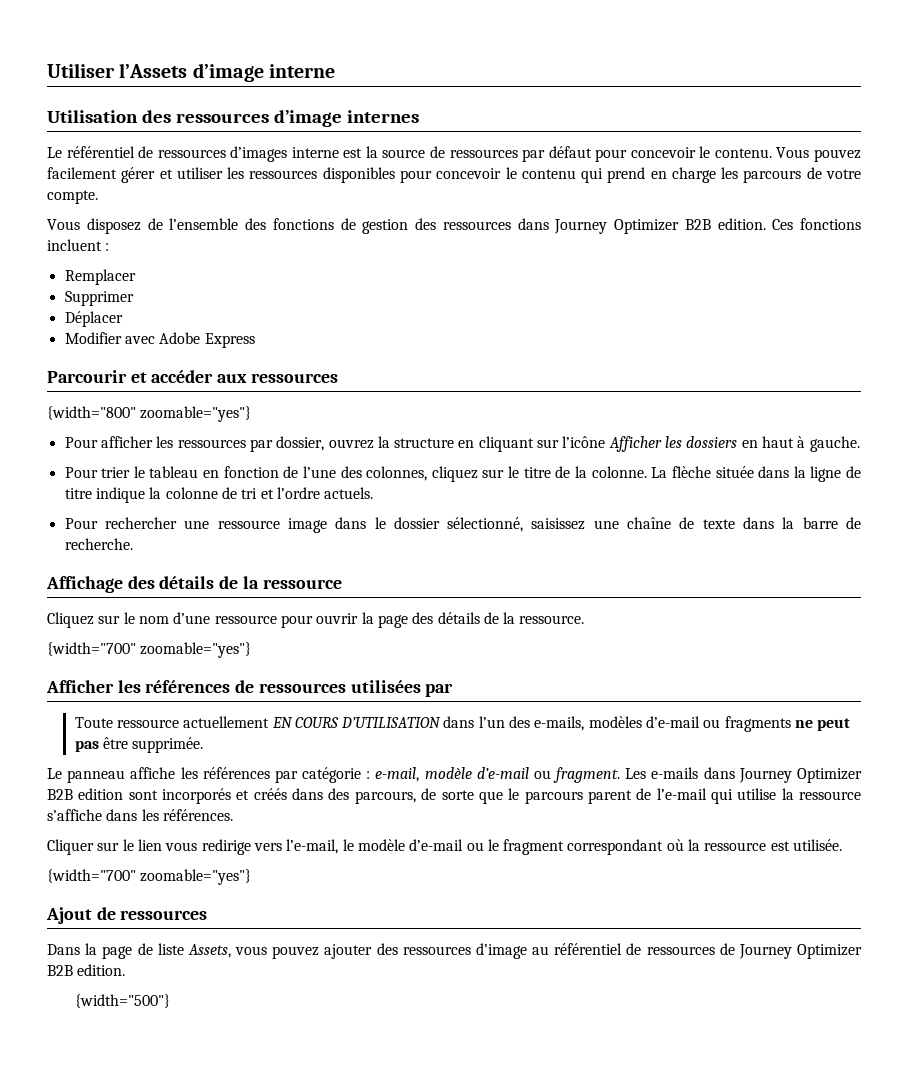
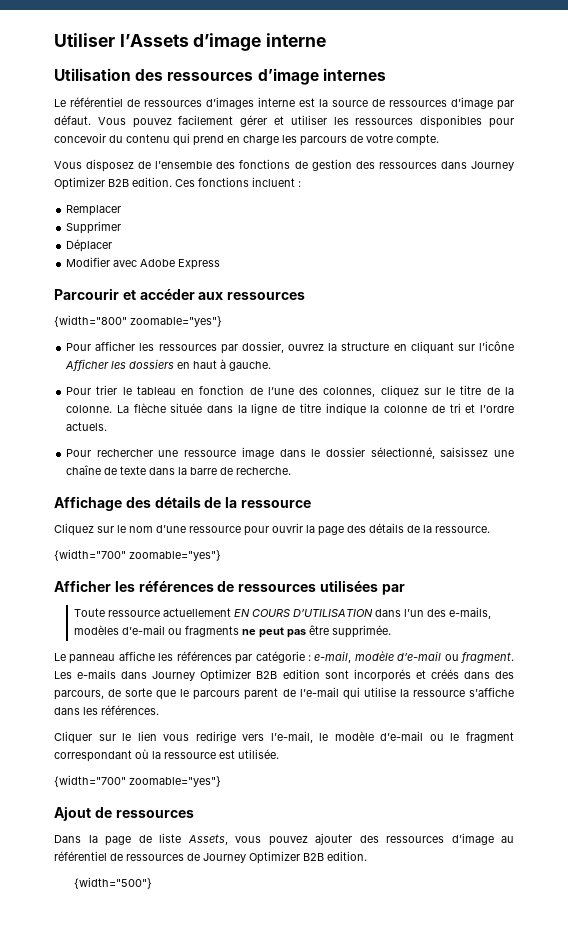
[522,146,772,162] par défaut pour concevoir le contenu. -> [451,97,514,110] [54,115,91,125] d’image par défaut.
[505,167,517,179] le -> [109,135,123,143] du

